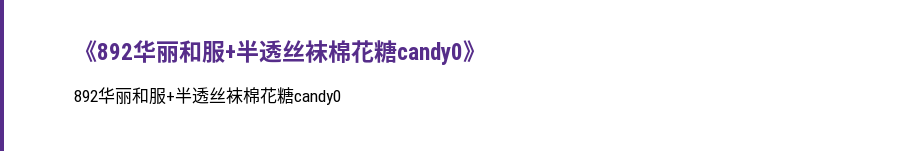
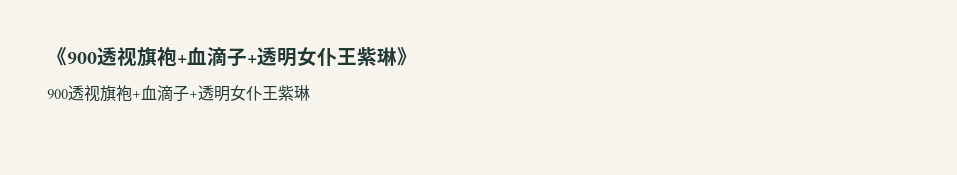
[97,40,486,65] [74,87,341,105] 892华丽和服+半透丝袜棉花糖candy0》 // 892华丽和服+半透丝袜棉花糖candy0 -> [67,47,417,67] [47,85,310,102] 900透视旗袍+血滴子+透明女仆王紫琳》 // 900透视旗袍+血滴子+透明女仆王紫琳

